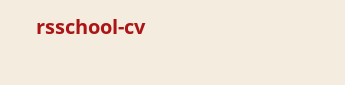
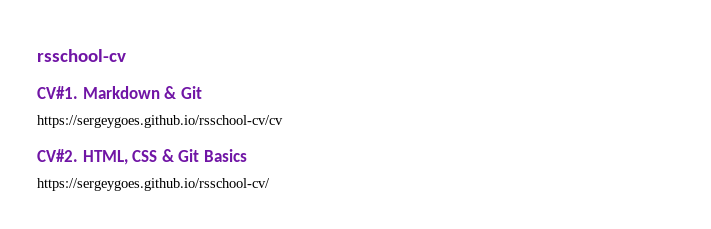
(146, 26) none -> [37,86,202,99] [37,115,283,128] [37,149,247,165] [37,178,270,191] // CV#1. Markdown & Git // https://sergeygoes.github.io/rsschool-cv/cv // CV#2. HTML, CSS & Git Basics // https://sergeygoes.github.io/rsschool-cv/

